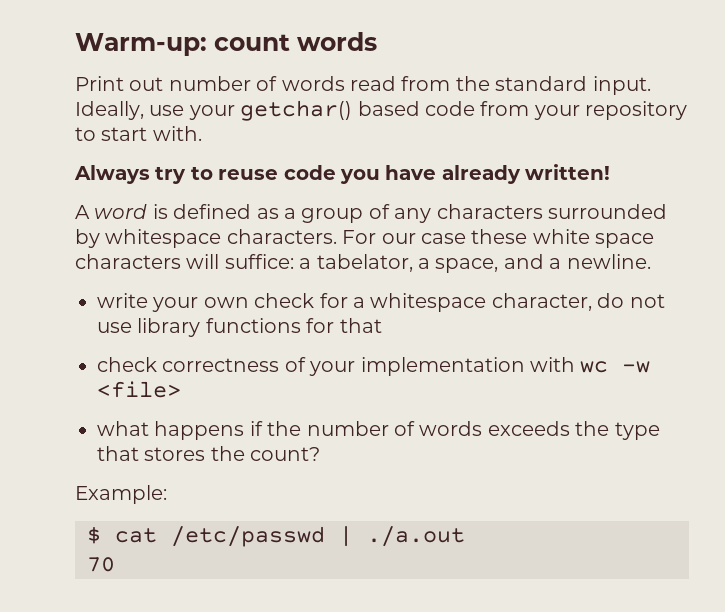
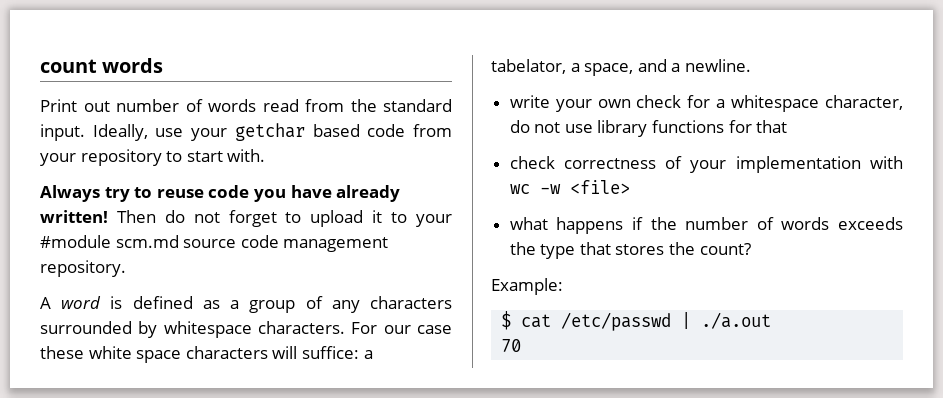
[75,33,207,56] Warm-up: -> (40, 66) none
[240,100,353,121] getchar() -> [234,123,305,141] getchar
(611, 172) none -> [116,210,453,227] [40,235,389,252] [40,260,126,277] Then do not forget to upload it to your #module scm.md source code management repository.

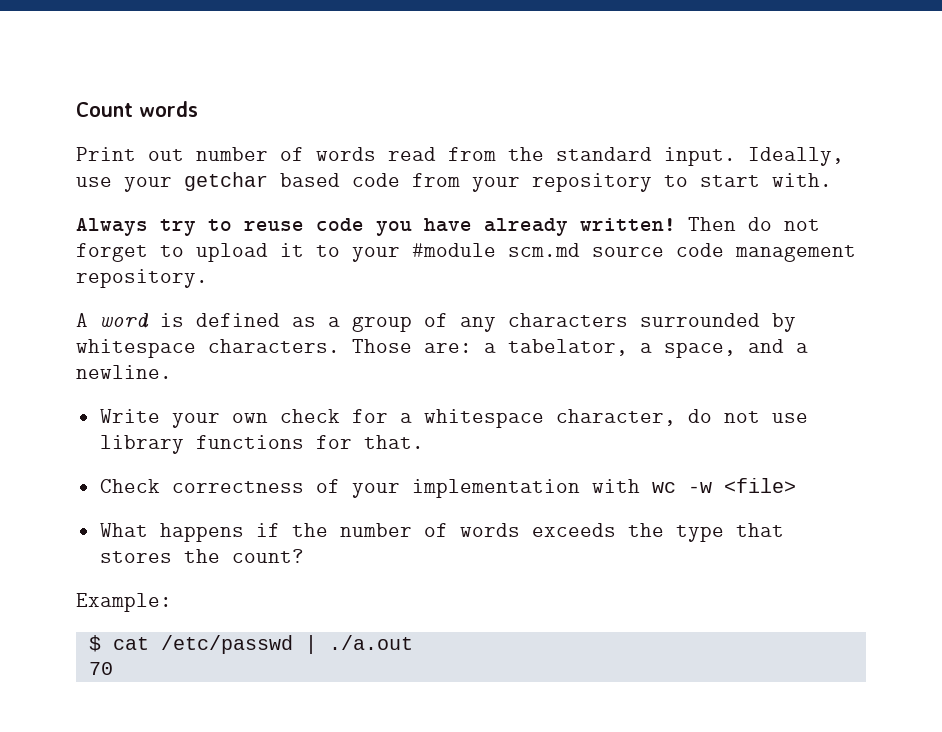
[40,59,97,73] count -> [76,102,133,117] Count
[351,322,452,334] [40,346,359,363] For our case these white space characters will suffice: -> [352,339,472,353] Those are:
[509,95,550,108] write -> [99,409,160,424] Write
[756,120,788,133] [509,156,555,169] that // check -> [363,435,424,449] [99,479,160,493] that. // Check
[509,217,548,230] what -> [99,523,148,538] What

